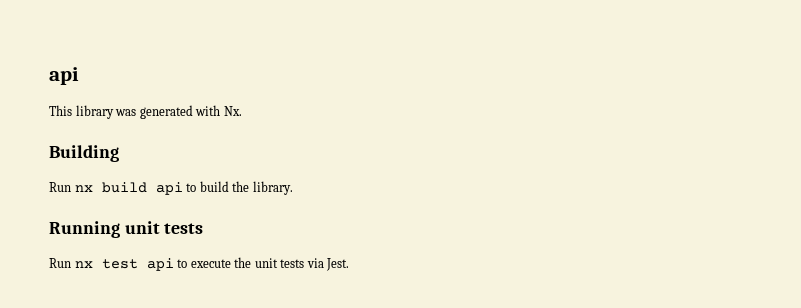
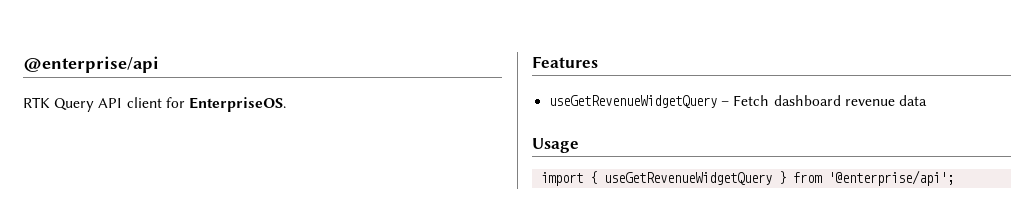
[49,67,79,85] [49,105,242,119] [49,145,119,162] [49,181,293,195] [49,221,204,238] [49,257,350,271] api // This library was generated with Nx. // Building // Run nx build api to build the library. // Running unit tests // Run nx test api to execute the unit tests via Jest. -> [23,56,159,73] [23,97,286,112] [532,56,598,68] [549,95,927,108] [532,138,579,153] [541,170,955,186] @enterprise/api // RTK Query API client for EnterpriseOS. // Features // useGetRevenueWidgetQuery – Fetch dashboard revenue data // Usage // import { useGetRevenueWidgetQuery } from '@enterprise/api';

